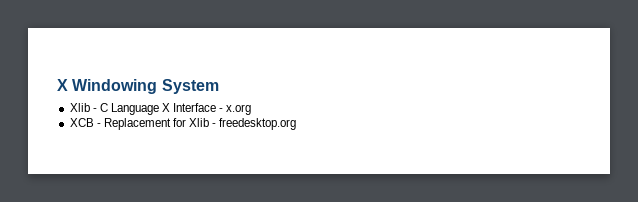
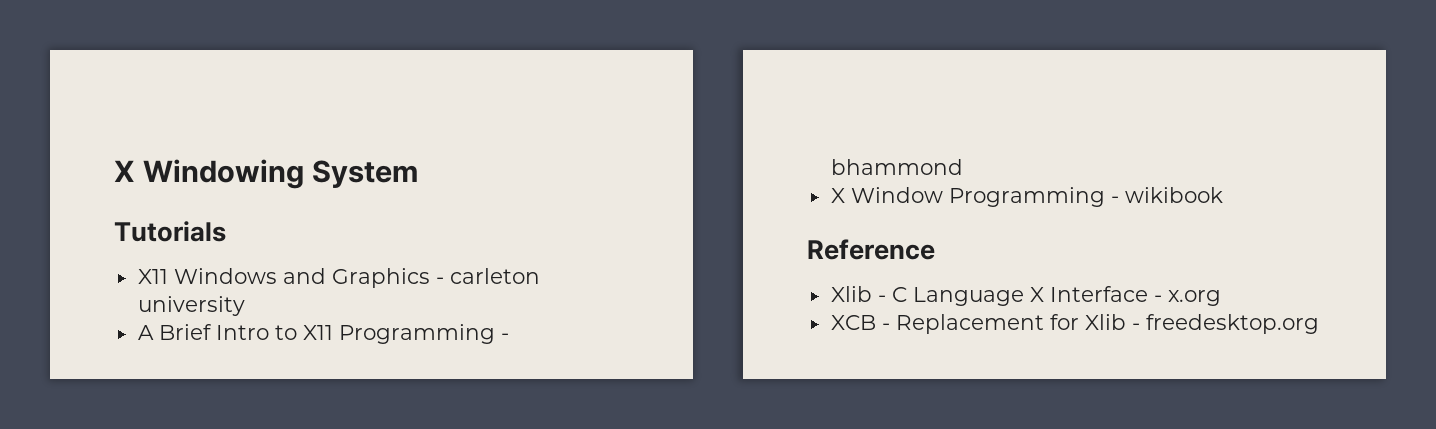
(219, 86) none -> [114,221,226,242] [137,268,540,288] [137,296,245,316] [137,324,509,344] [830,159,963,175] [830,187,1223,207] [807,239,935,260] // Tutorials // X11 Windows and Graphics - carleton university // A Brief Intro to X11 Programming - bhammond // X Window Programming - wikibook // Reference

